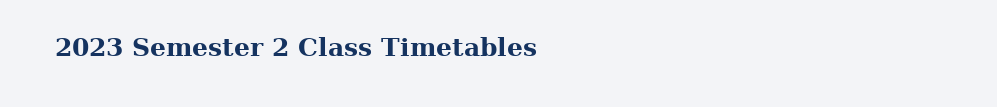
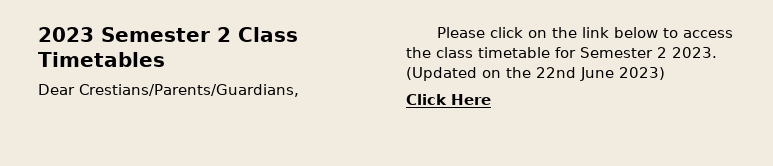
(537, 46) none -> [38,84,299,97] [436,27,733,38] [406,47,717,58] [406,67,665,81] [406,94,491,105] // Dear Crestians/Parents/Guardians, // Please click on the link below to access the class timetable for Semester 2 2023. (Updated on the 22nd June 2023) // Click Here

